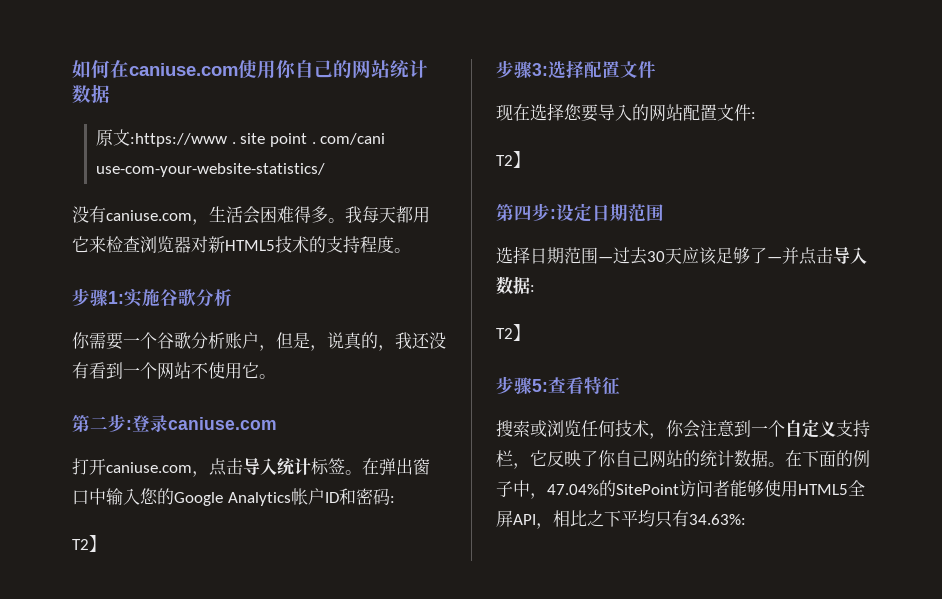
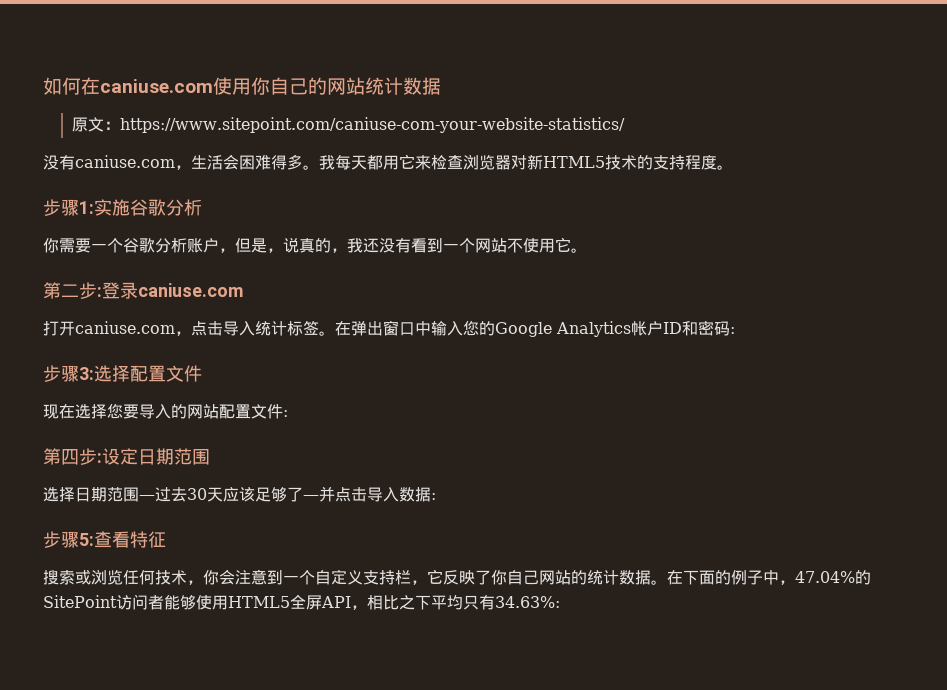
[130,133,386,147] [96,163,326,177] :https://www . site point . com/cani use-com-your-website-statistics/ -> [104,117,626,133] ：https://www.sitepoint.com/caniuse-com-your-website-statistics/
[72,535,106,552] // T2】 -> (735, 330) none
[496,151,530,168] // T2】 -> (288, 413) none
[496,324,530,341] // T2】 -> (436, 496) none

